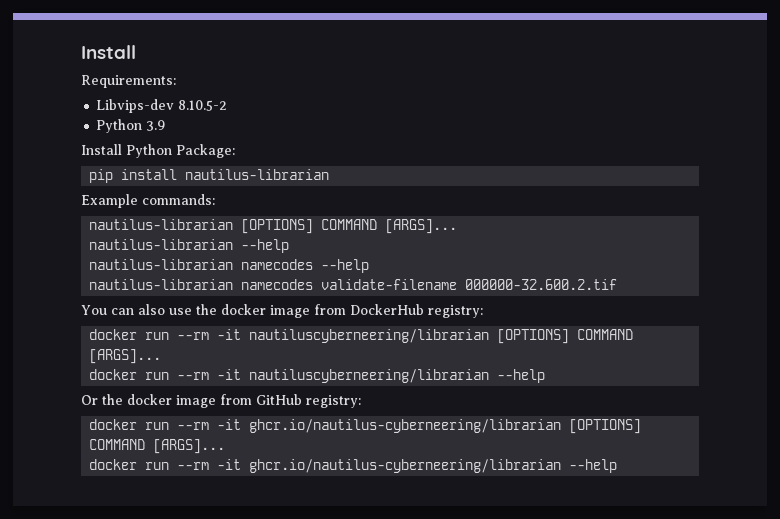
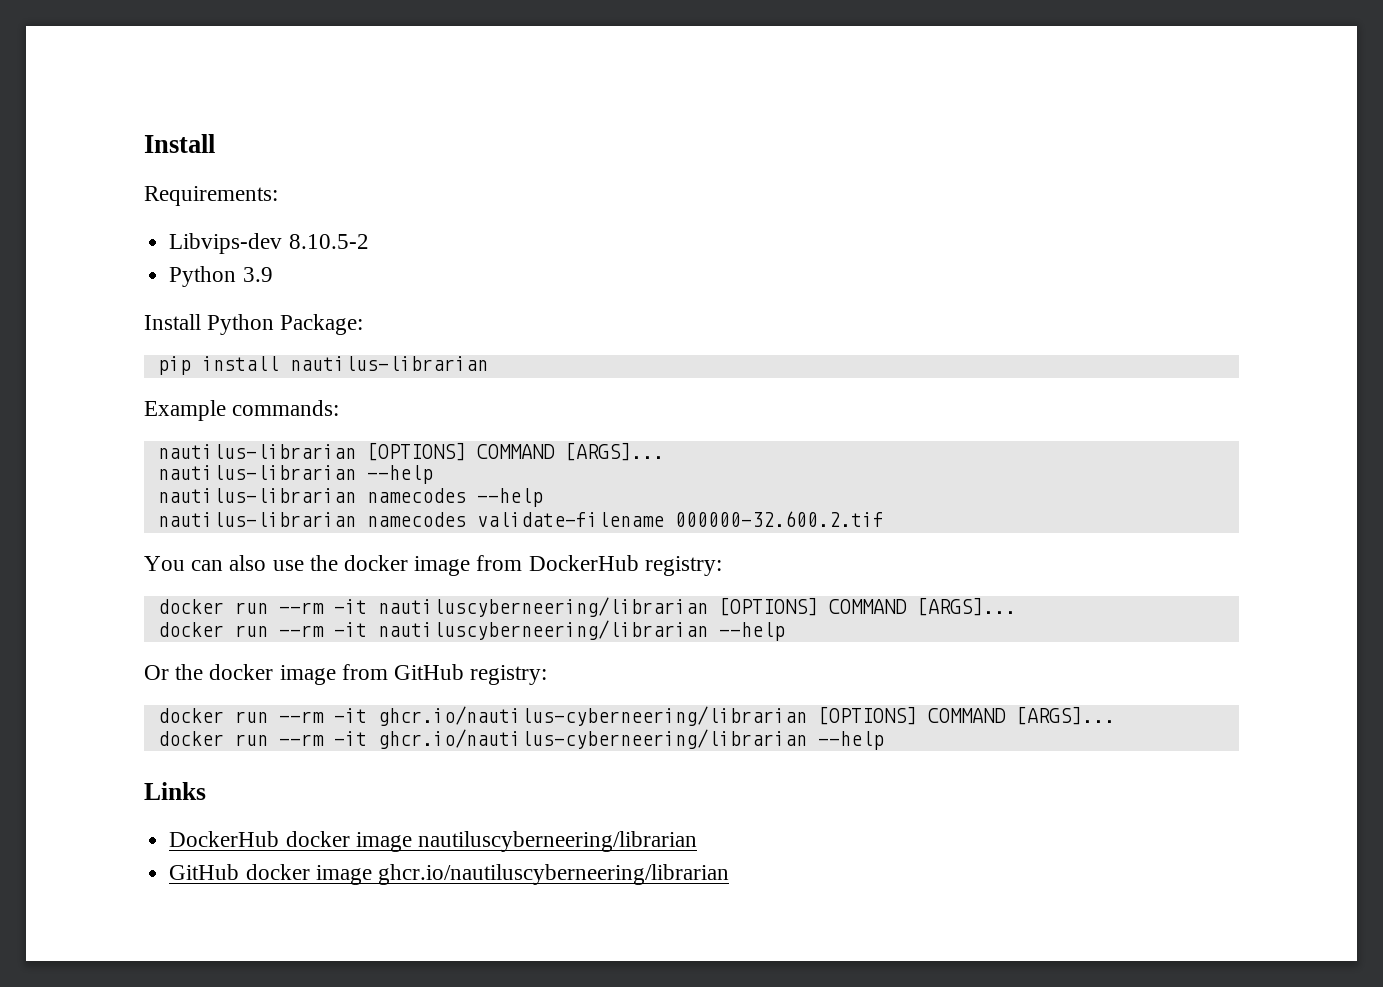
(618, 466) none -> [144,782,206,800] [169,831,697,852] [169,864,729,885] // Links // DockerHub docker image nautiluscyberneering/librarian // GitHub docker image ghcr.io/nautiluscyberneering/librarian

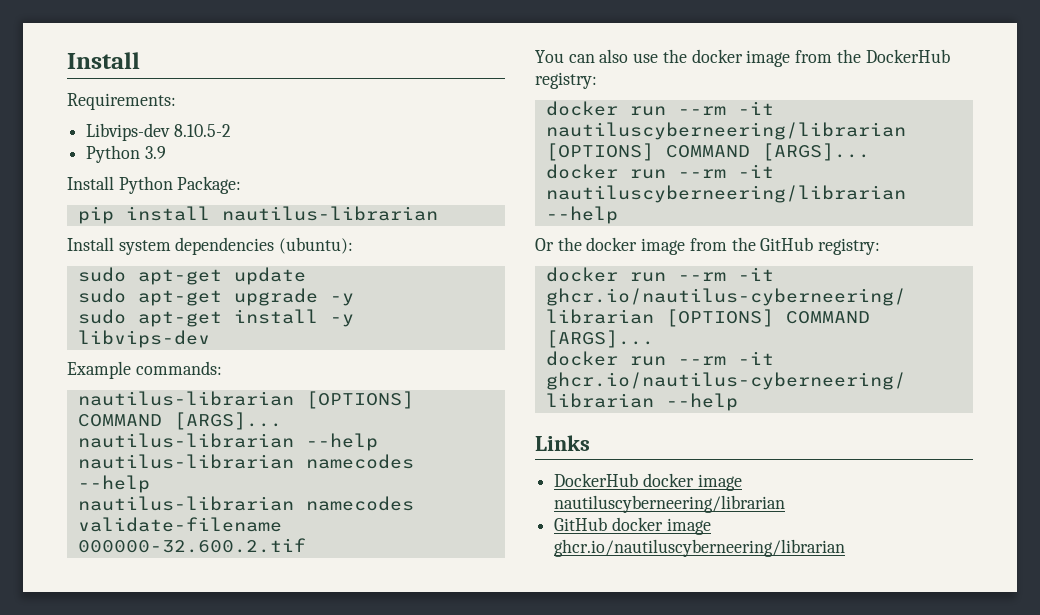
(488, 363) none -> [67,237,354,255] [77,267,306,285] [77,288,354,306] [77,309,354,327] [77,330,210,348] // Install system dependencies (ubuntu): // sudo apt-get update // sudo apt-get upgrade -y // sudo apt-get install -y libvips-dev
(523, 563) none -> [836,49,861,63] the
(388, 672) none -> [731,237,756,251] the

